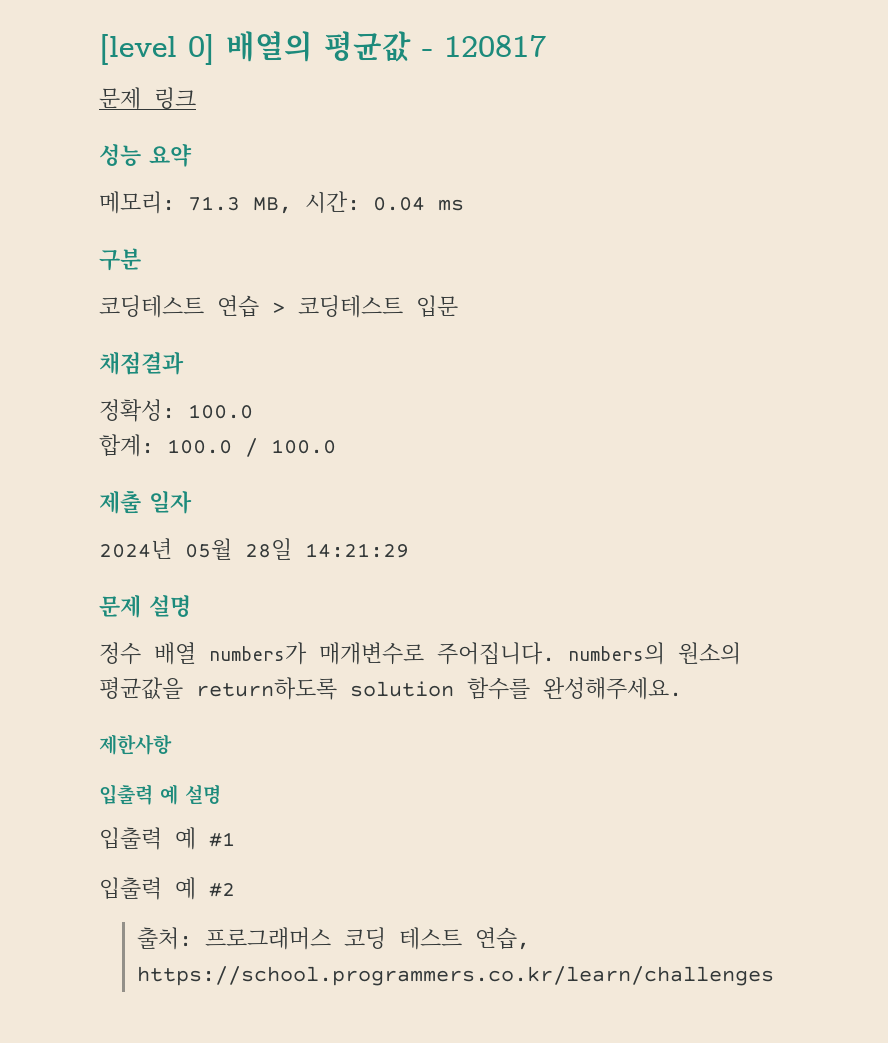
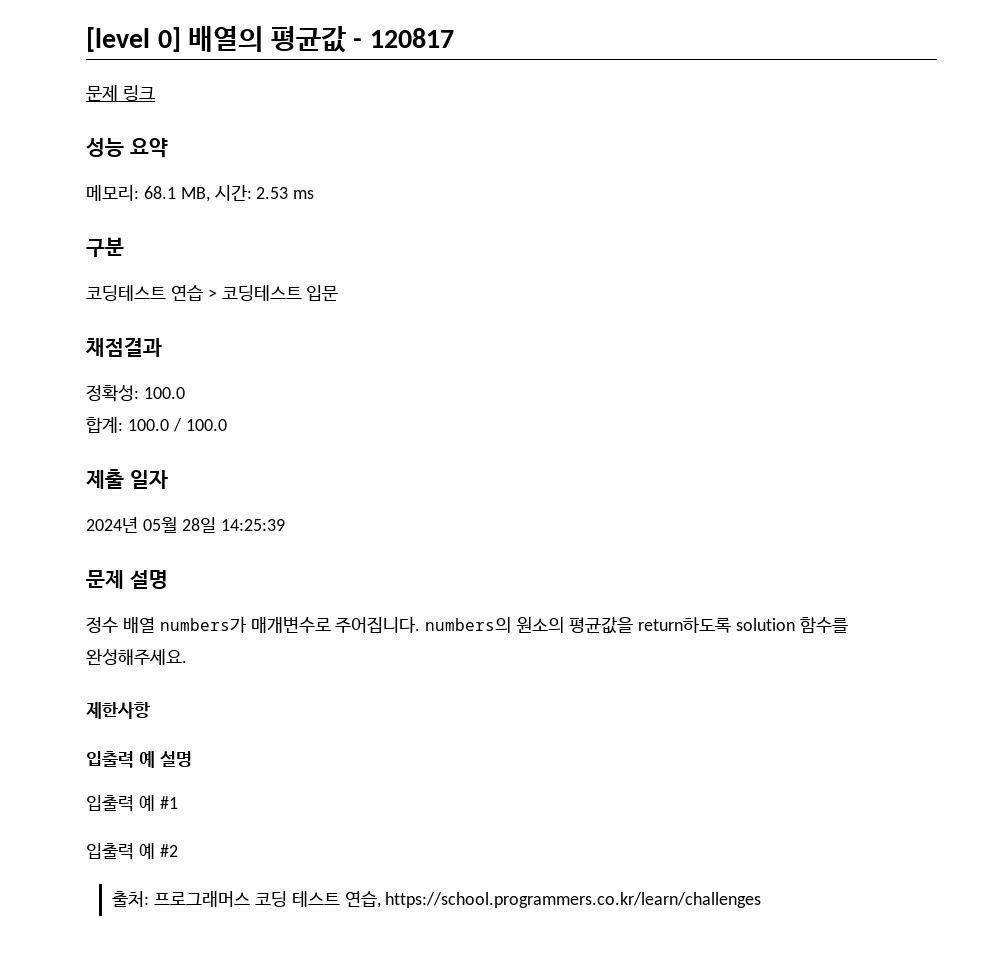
[188,196,240,211] 71.3 -> [143,186,176,199] 68.1
[373,197,425,211] 0.04 -> [256,187,289,199] 2.53
[305,543,409,558] 14:21:29 -> [220,519,285,531] 14:25:39

